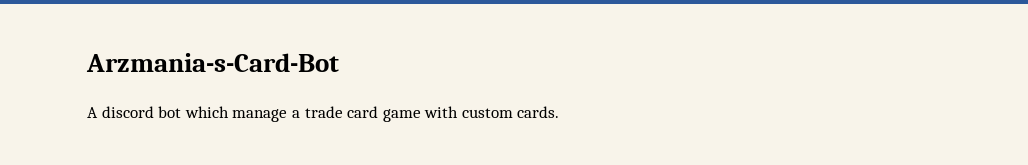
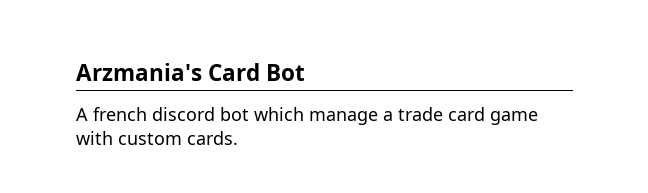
[86,53,339,72] Arzmania-s-Card-Bot -> [76,63,306,81] Arzmania's Card Bot
(98, 112) none -> [93,107,147,121] french

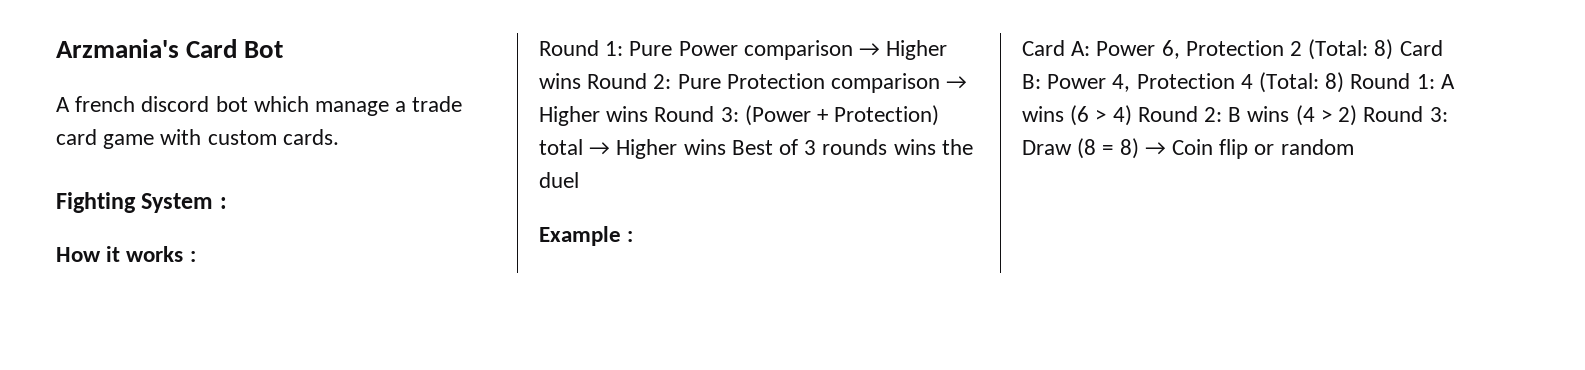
(238, 138) none -> [56,192,227,213] [56,246,196,262] [539,40,948,60] [539,73,968,93] [539,105,940,126] [539,139,973,159] [539,172,579,188] [539,226,634,246] [1022,39,1443,60] [1022,72,1455,93] [1022,105,1448,126] [1022,138,1354,159] // Fighting System : // How it works : // Round 1: Pure Power comparison → Higher wins Round 2: Pure Protection comparison → Higher wins Round 3: (Power + Protection) total → Higher wins Best of 3 rounds wins the duel // Example : // Card A: Power 6, Protection 2 (Total: 8) Card B: Power 4, Protection 4 (Total: 8) Round 1: A wins (6 > 4) Round 2: B wins (4 > 2) Round 3: Draw (8 = 8) → Coin flip or random

